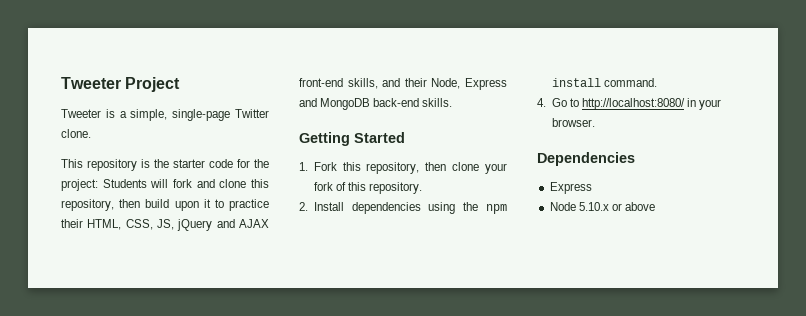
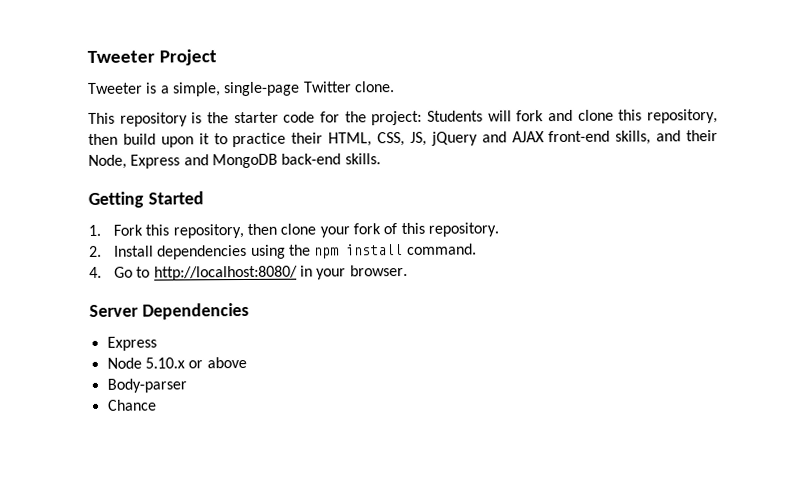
(595, 122) none -> [89,304,139,317] Server
(655, 206) none -> [106,378,187,393] [106,399,157,411] // Body-parser // Chance

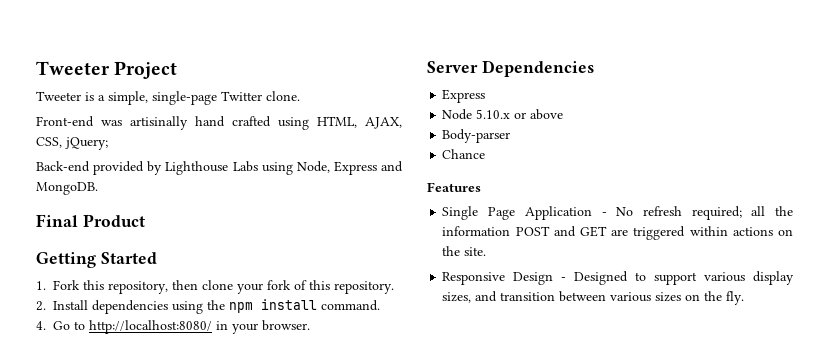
[88,109,718,127] [88,130,718,148] [88,153,381,169] This repository is the starter code for the project: Students will fork and clone this repository, then build upon it to practice their HTML, CSS, JS, jQuery and AJAX front-end skills, and their Node, Express and MongoDB back-end skills. -> [36,116,402,130] [36,137,108,150] [36,161,403,175] [36,182,98,195] [36,214,145,227] Front-end was artisinally hand crafted using HTML, AJAX, CSS, jQuery; // Back-end provided by Lighthouse Labs using Node, Express and MongoDB. // Final Product
(157, 405) none -> [427,182,481,192] [442,206,793,220] [442,226,793,240] [442,246,487,256] [442,271,794,285] [442,291,745,305] // Features // Single Page Application - No refresh required; all the information POST and GET are triggered within actions on the site. // Responsive Design - Designed to support various display sizes, and transition between various sizes on the fly.

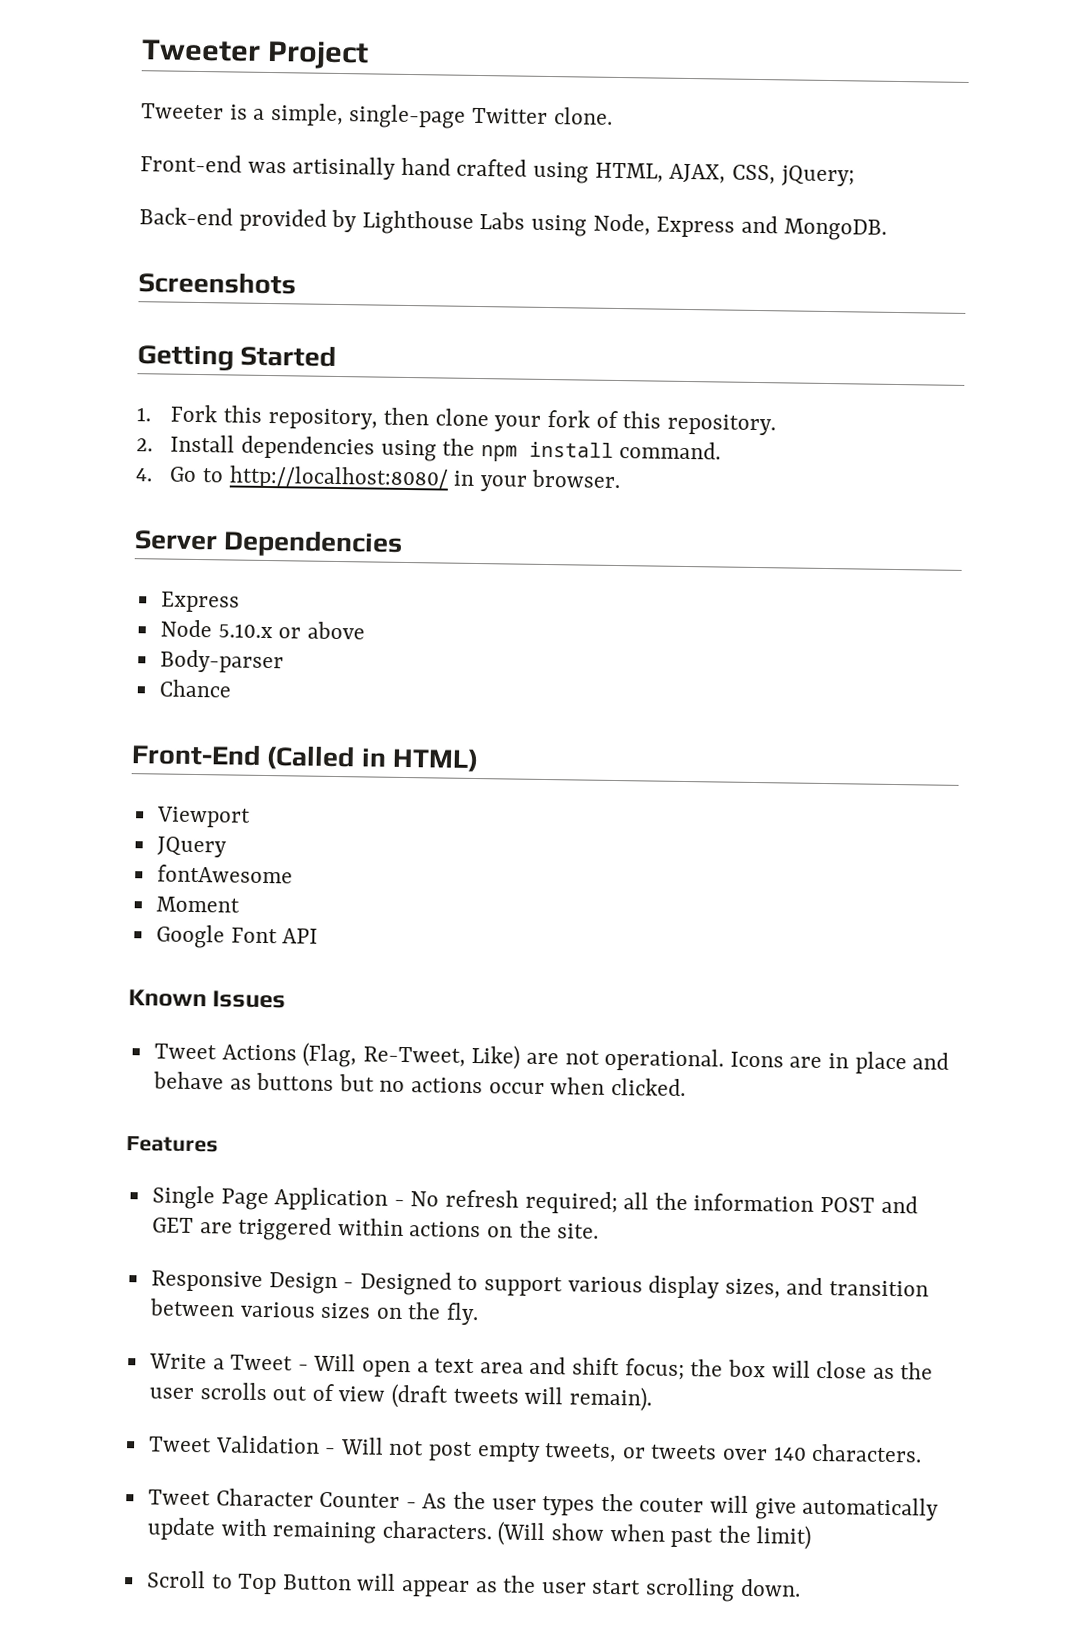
[36,214,145,227] Final Product -> [138,272,296,295] Screenshots
(486, 154) none -> [131,744,479,773] [155,806,251,828] [156,836,227,858] [156,864,293,884] [155,896,240,913] [155,924,319,949] [128,989,287,1009] [153,1042,950,1075] [152,1071,686,1097] // Front-End (Called in HTML) // Viewport // JQuery // fontAwesome // Moment // Google Font API // Known Issues // Tweet Actions (Flag, Re-Tweet, Like) are not operational. Icons are in place and behave as buttons but no actions occur when clicked.
(745, 298) none -> [148,1353,934,1381] [148,1382,652,1412] [147,1435,923,1463] [147,1488,940,1521] [146,1517,812,1550] [146,1570,801,1602] // Write a Tweet - Will open a text area and shift focus; the box will close as the user scrolls out of view (draft tweets will remain). // Tweet Validation - Will not post empty tweets, or tweets over 140 characters. // Tweet Character Counter - As the user types the couter will give automatically update with remaining characters. (Will show when past the limit) // Scroll to Top Button will appear as the user start scrolling down.

